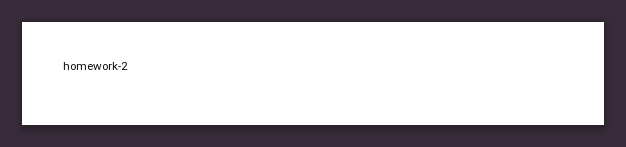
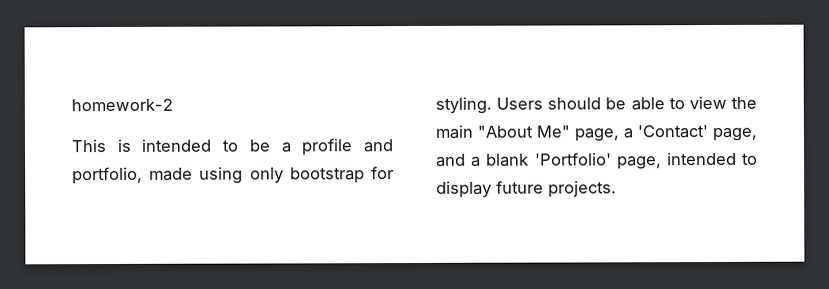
(128, 66) none -> [71,138,395,156] [72,166,394,185] [435,95,757,114] [435,124,757,142] [436,151,758,170] [436,180,617,198] // This is intended to be a profile and portfolio, made using only bootstrap for styling. Users should be able to view the main "About Me" page, a 'Contact' page, and a blank 'Portfolio' page, intended to display future projects.

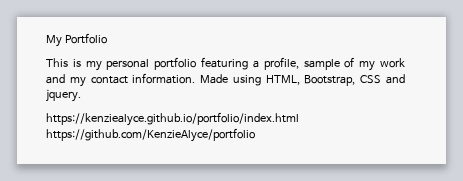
[71,98,173,112] homework-2 -> [46,33,107,47] My Portfolio
[141,138,395,156] [72,166,394,185] [435,95,757,114] [435,124,757,142] [436,151,758,170] [436,180,617,198] intended to be a profile and portfolio, made using only bootstrap for styling. Users should be able to view the main "About Me" page, a 'Contact' page, and a blank 'Portfolio' page, intended to display future projects. -> [85,57,405,71] [46,73,405,87] [46,89,81,102] [46,112,299,126] [46,128,255,142] my personal portfolio featuring a profile, sample of my work and my contact information. Made using HTML, Bootstrap, CSS and jquery. // https://kenziealyce.github.io/portfolio/index.html https://github.com/KenzieAlyce/portfolio

